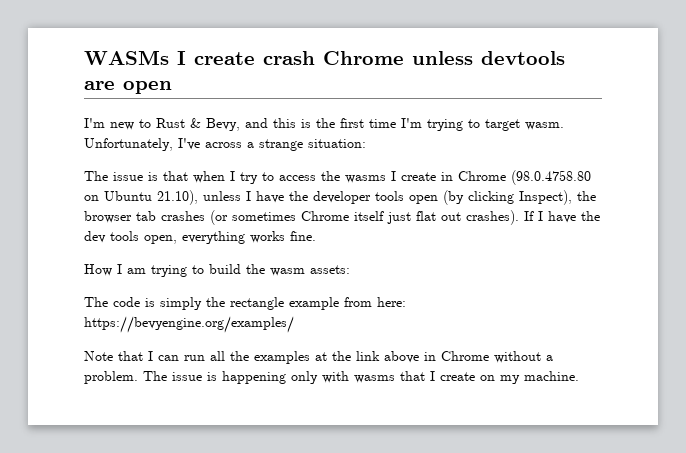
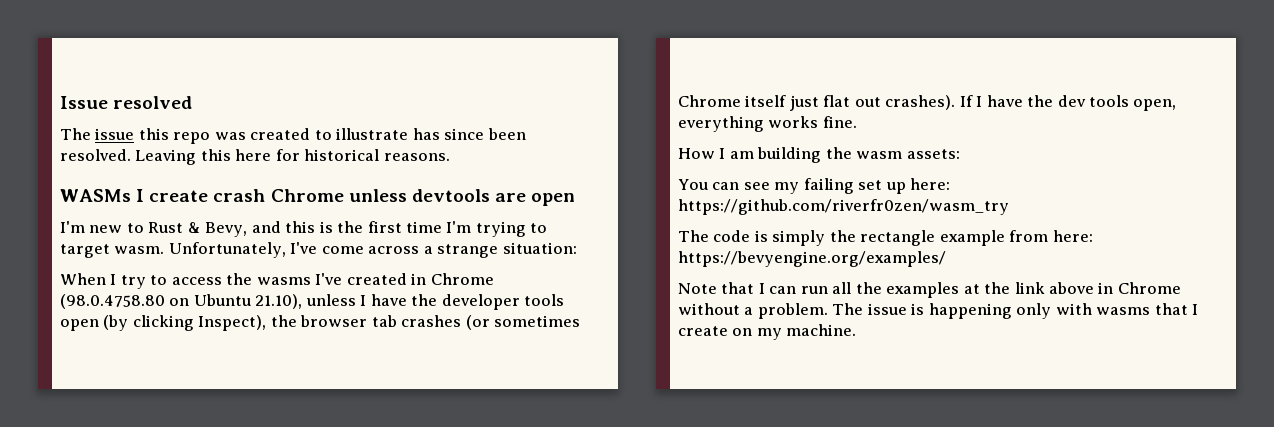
(84, 57) none -> [60,96,193,109] [60,128,526,144] [60,149,450,165] Issue resolved // The issue this repo was created to illustrate has since been resolved. Leaving this here for historical reasons. //
(200, 144) none -> [321,246,364,254] come
[84,171,225,183] The issue is that when -> [60,273,106,285] When
[391,171,436,181] I create -> [315,273,407,285] I've created
[151,264,241,277] trying to build -> [757,147,822,163] building
(350, 269) none -> [678,178,951,194] [678,199,1009,215] // You can see my failing set up here: https://github.com/riverfr0zen/wasm_try

